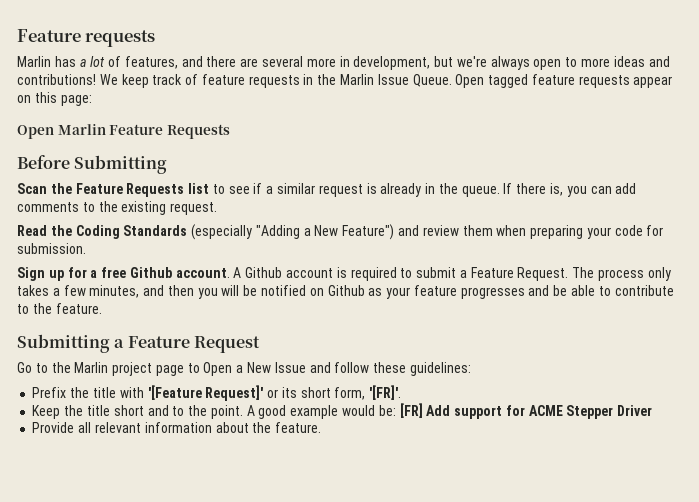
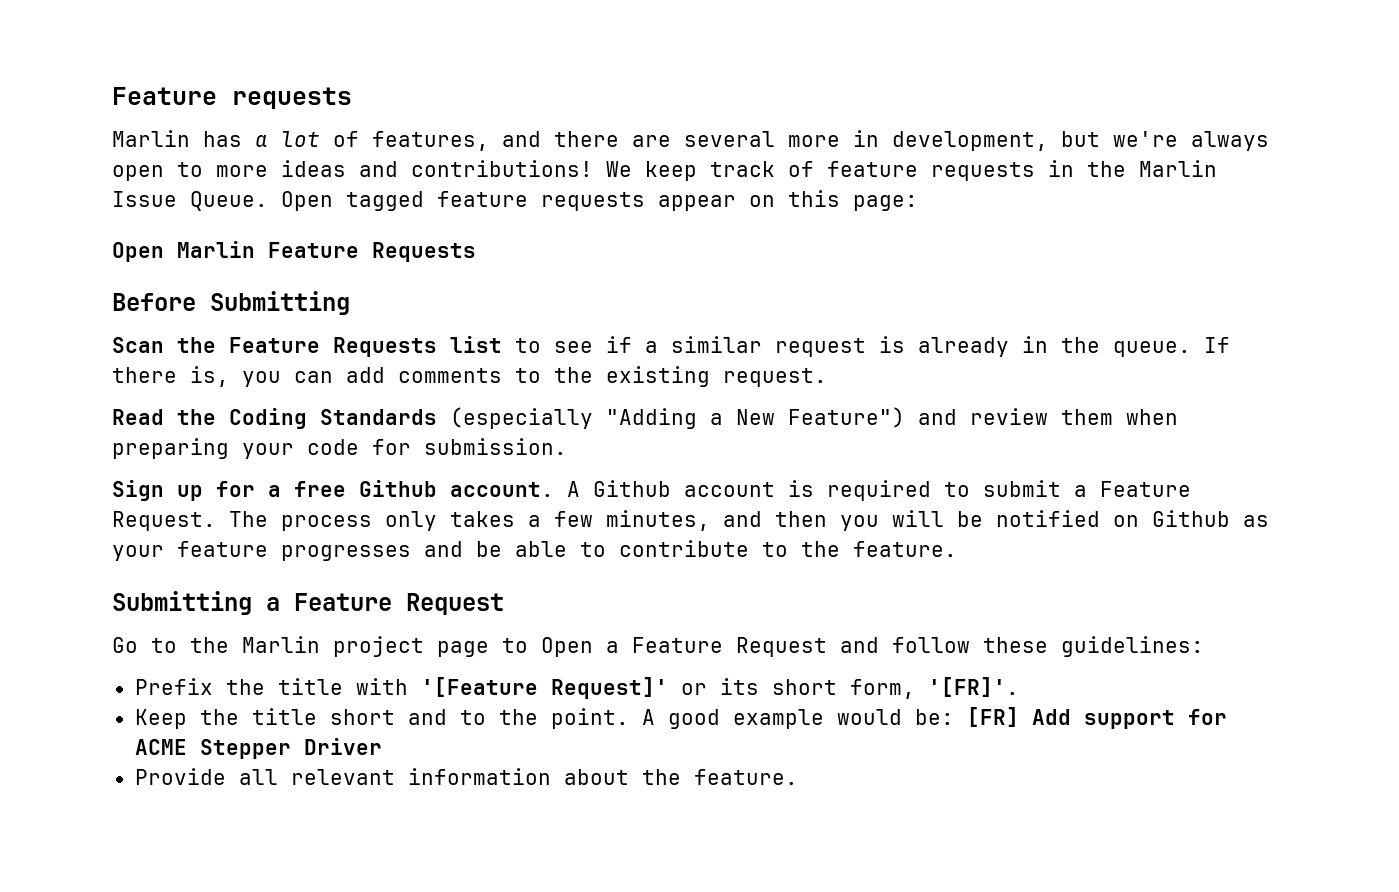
[247,362,306,373] New Issue -> [632,637,827,657] Feature Request

